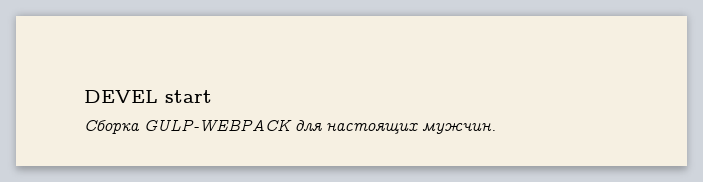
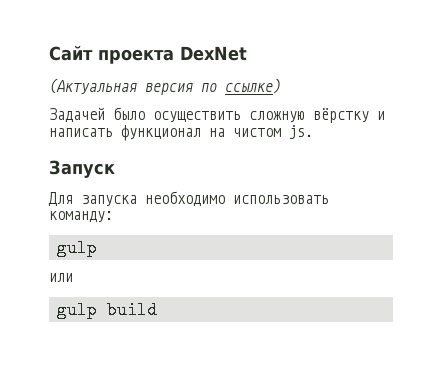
[84,90,212,103] [84,119,496,134] DEVEL start // Сборка GULP-WEBPACK для настоящих мужчин. -> [49,45,247,64] [49,78,281,95] [49,107,385,123] [49,125,313,141] [49,160,115,178] [48,191,329,207] [49,211,113,223] [56,239,97,257] [49,273,73,282] [56,301,157,319] Сайт проекта DexNet // (Актуальная версия по ссылке) // Задачей было осуществить сложную вёрстку и написать функционал на чистом js. // Запуск // Для запуска необходимо использовать команду: // gulp // или // gulp build

